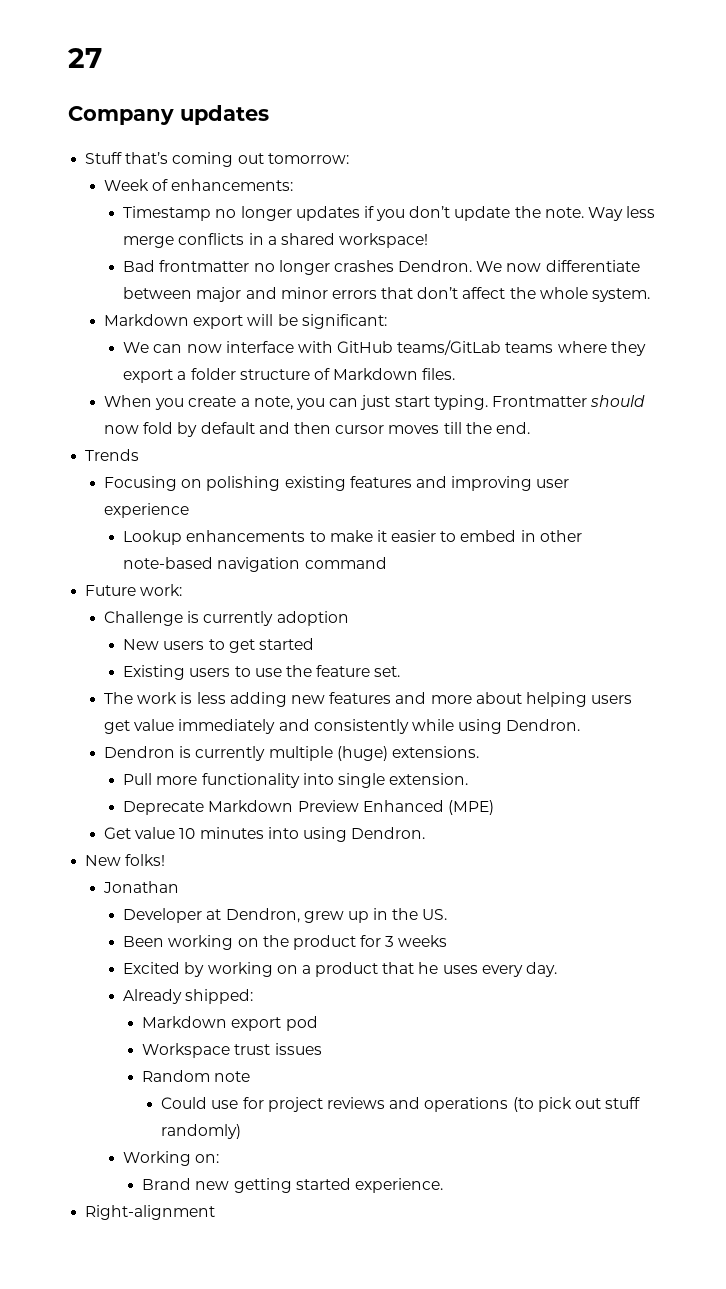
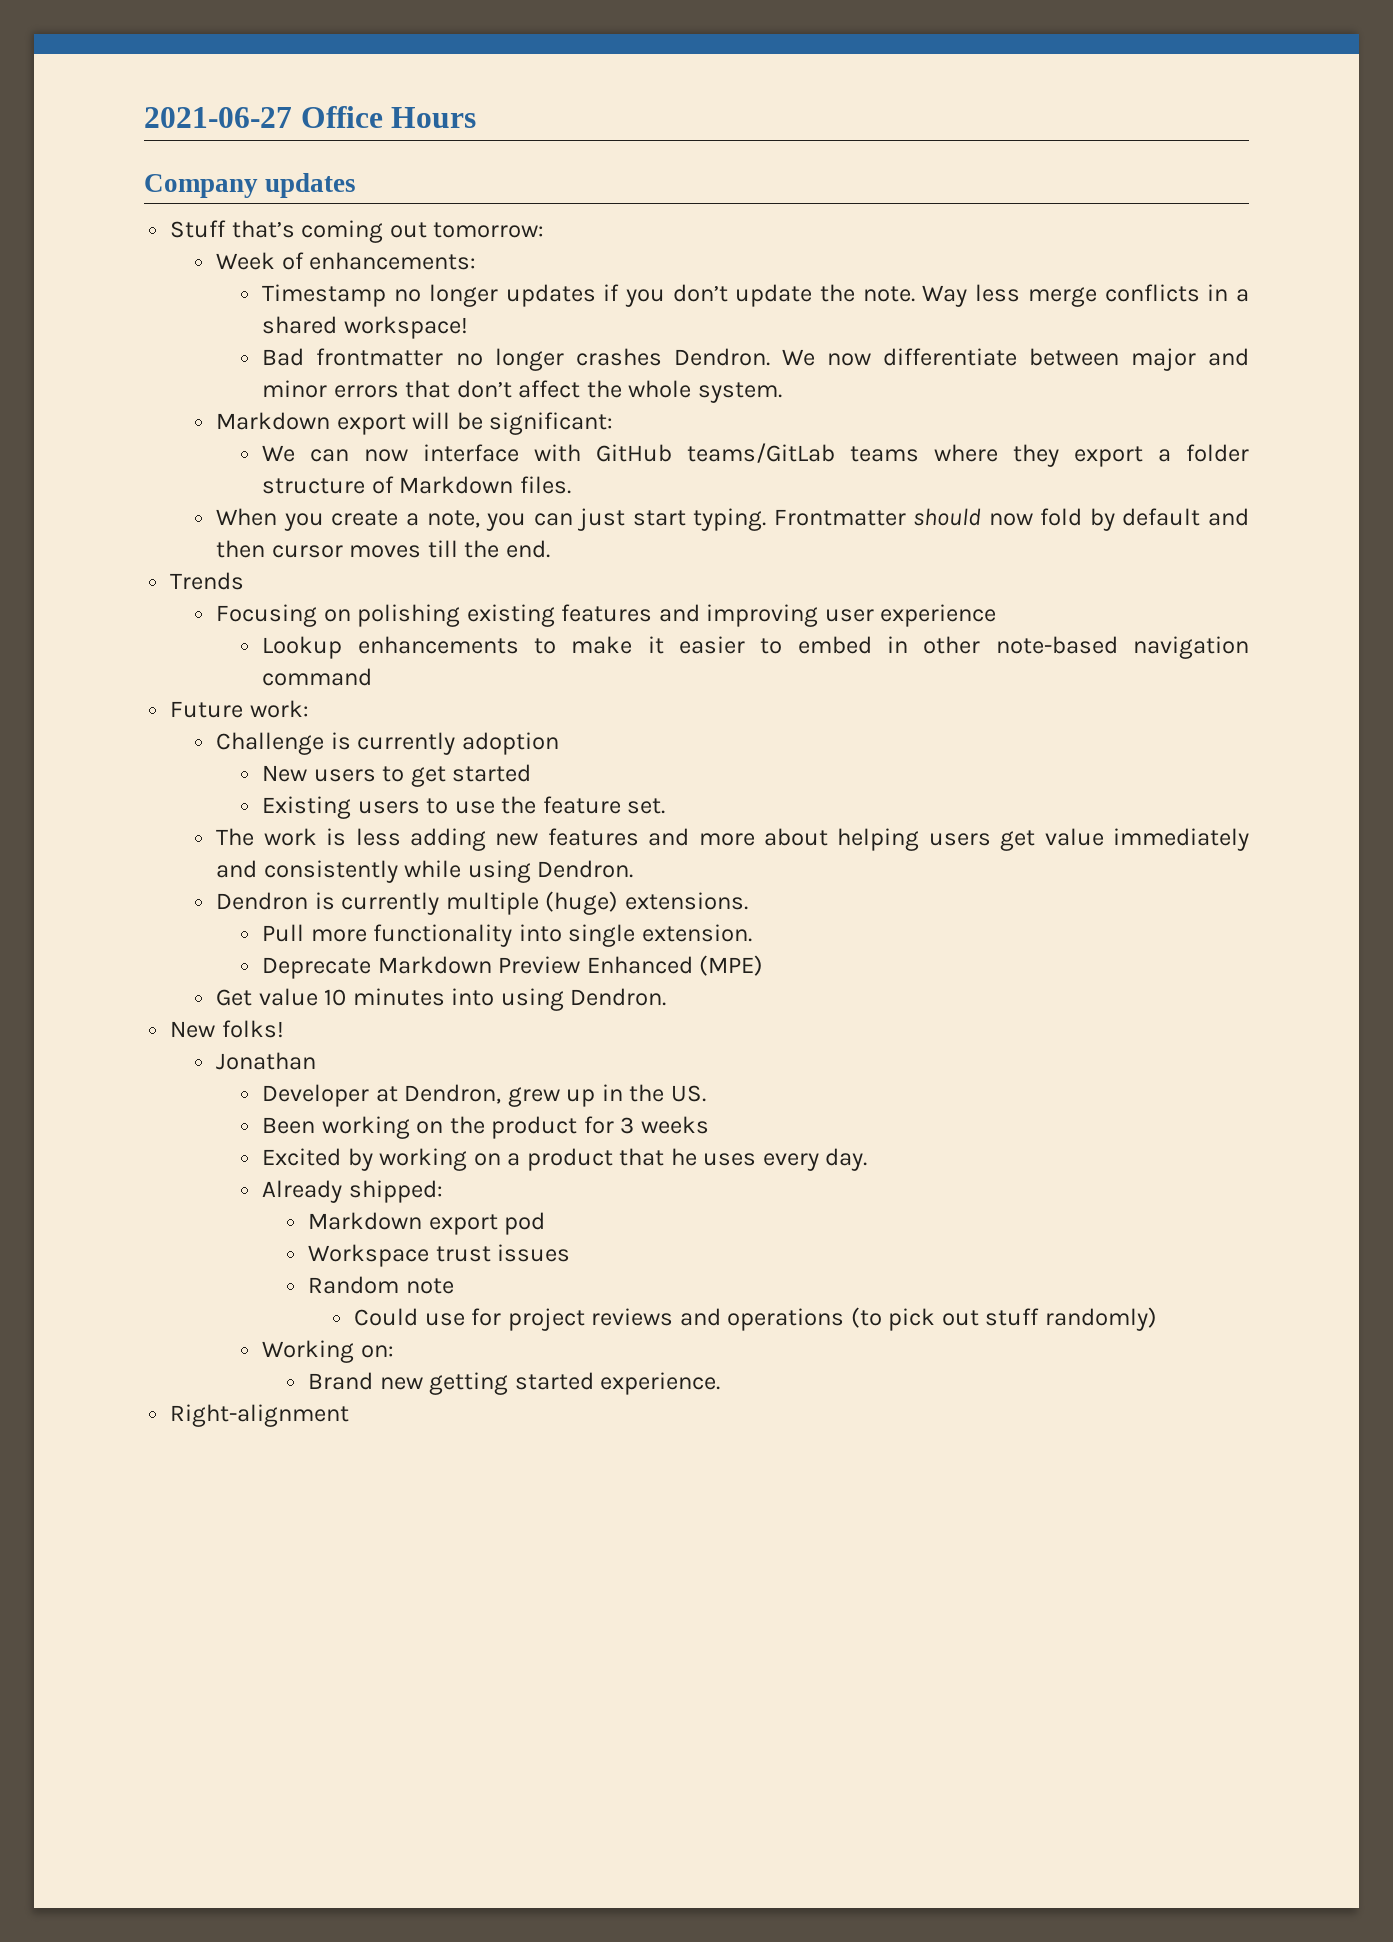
[68,48,102,68] 27 -> [144,106,477,128] 2021-06-27 Office Hours

